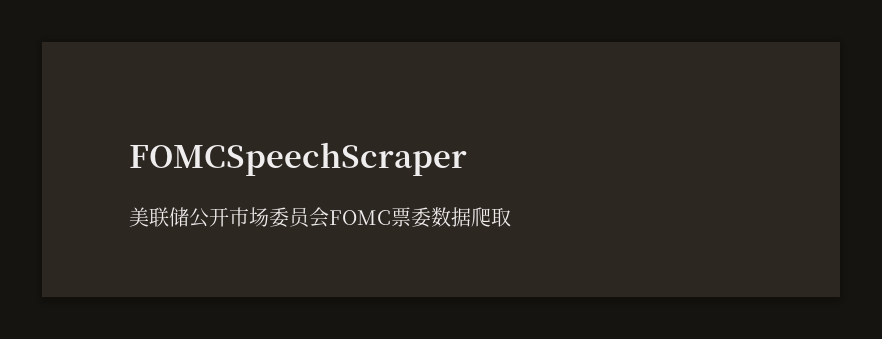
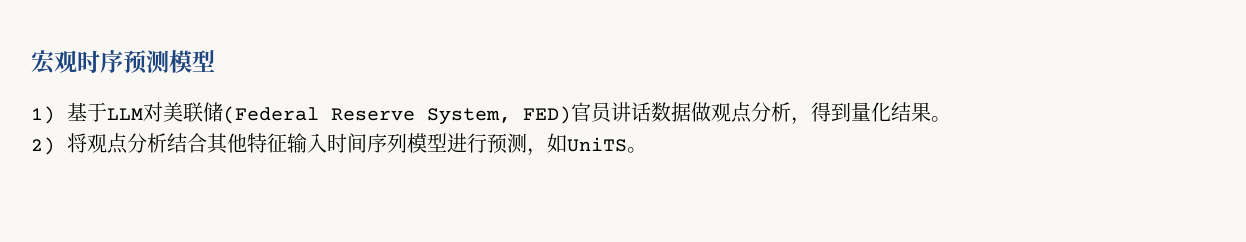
[129,142,467,176] [129,207,511,228] FOMCSpeechScraper // 美联储公开市场委员会FOMC票委数据爬取 -> [31,50,215,75] [31,102,951,125] [31,133,647,156] 宏观时序预测模型 // 1)基于LLM对美联储(Federal Reserve System, FED)官员讲话数据做观点分析，得到量化结果。 // 2)将观点分析结合其他特征输入时间序列模型进行预测，如UniTS。

